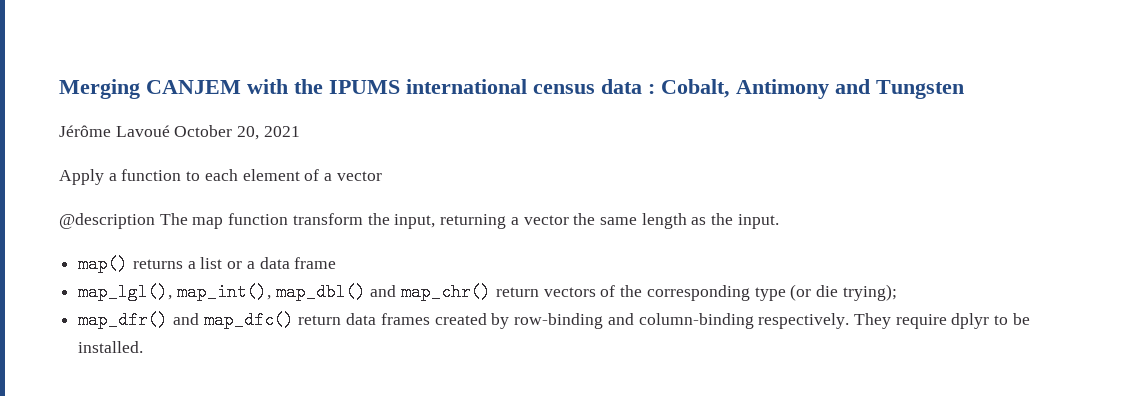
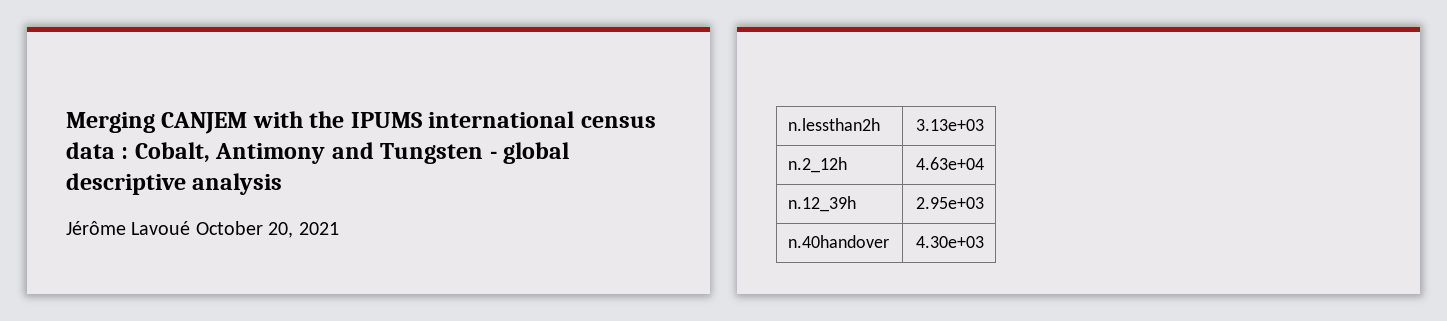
(964, 89) none -> [489,142,570,164] [66,173,283,195] - global descriptive analysis
[59,169,382,185] [59,213,779,229] [78,255,337,273] [78,283,897,301] [78,311,1030,329] [78,341,144,353] // Apply a function to each element of a vector // @description The map function transform the input, returning a vector the same length as the input. // map() returns a list or a data frame // map_lgl(), map_int(), map_dbl() and map_chr() return vectors of the corresponding type (or die trying); // map_dfr() and map_dfc() return data frames created by row-binding and column-binding respectively. They require dplyr to be installed. -> [788,118,881,131] [915,119,984,131] [788,157,848,173] [915,157,984,170] [788,196,857,212] [915,197,984,209] [788,235,890,248] [915,236,984,248] // n.lessthan2h | 3.13e+03 // n.2_12h | 4.63e+04 // n.12_39h | 2.95e+03 // n.40handover | 4.30e+03

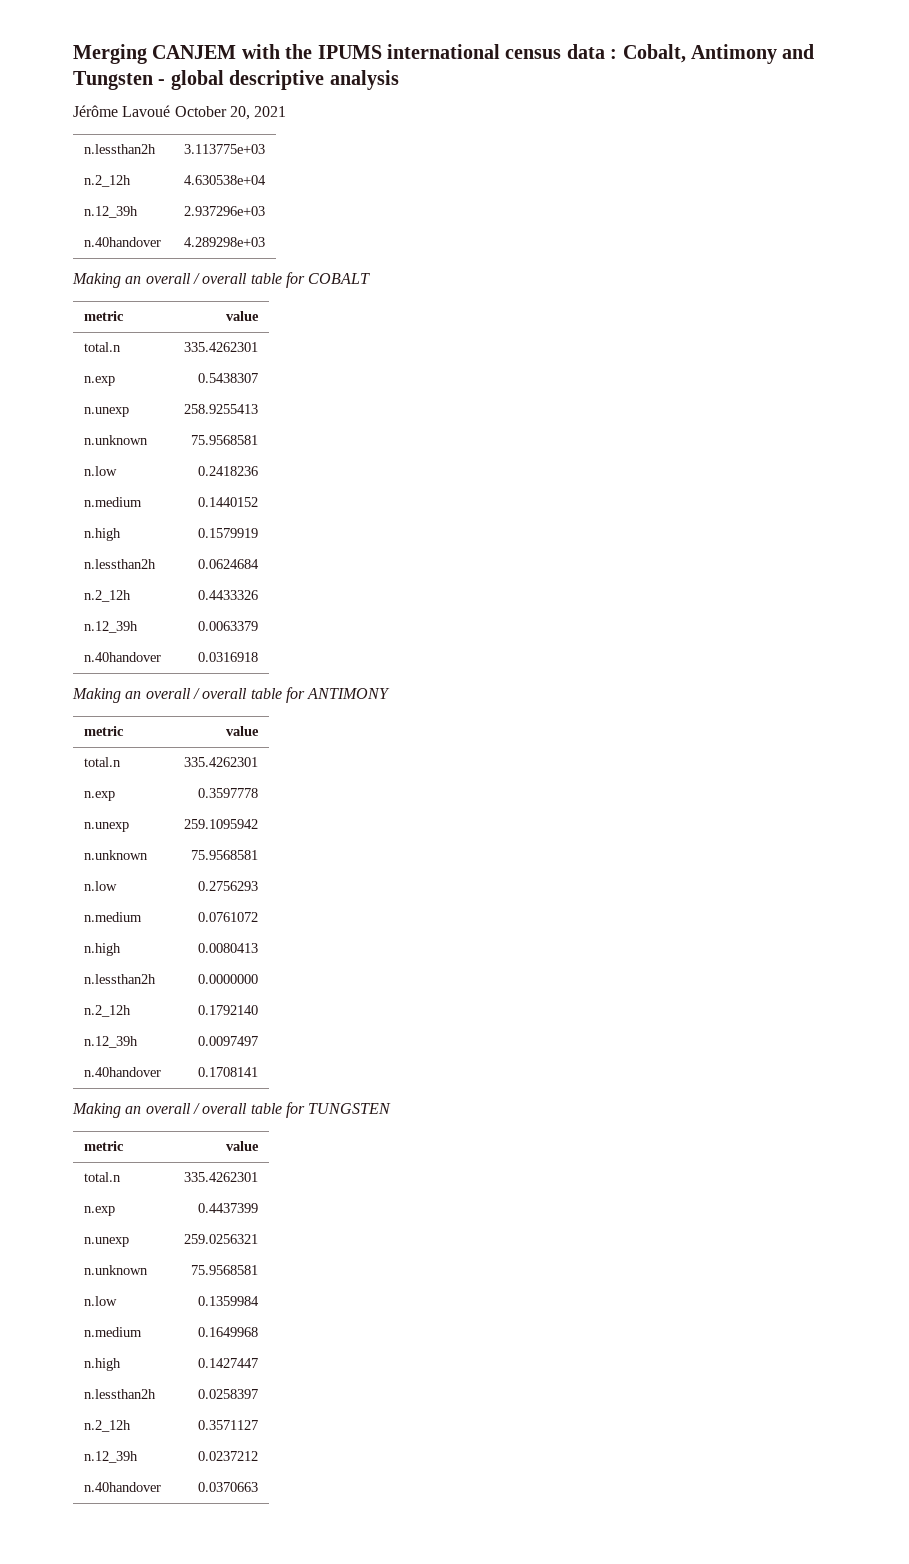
[915,119,984,131] [788,157,848,173] [915,157,984,170] [788,196,857,212] [915,197,984,209] [788,235,890,248] [915,236,984,248] 3.13e+03 // n.2_12h | 4.63e+04 // n.12_39h | 2.95e+03 // n.40handover | 4.30e+03 -> [184,144,266,154] [83,175,131,187] [184,175,267,185] [83,206,138,218] [184,206,266,216] [83,237,161,247] [184,237,266,247] [72,272,371,288] [83,311,124,321] [226,311,260,321] [83,342,121,352] [184,342,259,352] [83,376,115,386] [198,373,259,383] [83,407,129,417] [184,404,259,414] [83,435,148,445] [191,435,259,445] [83,466,117,476] [198,466,259,476] [83,497,142,507] [198,497,259,507] [83,528,121,541] [198,528,259,538] [83,559,156,569] [198,559,260,569] [83,590,131,602] [198,590,259,600] [83,621,138,633] [198,621,259,631] [83,652,161,662] [198,652,259,662] [72,687,391,703] [83,726,124,736] [226,726,260,736] [83,757,121,767] [184,757,259,767] [83,791,115,801] [198,788,259,798] [83,822,129,832] [184,819,259,829] [83,850,148,860] [191,850,259,860] [83,881,117,891] [198,881,259,891] [83,912,142,922] [198,912,259,922] [83,943,121,956] [198,943,259,953] [83,974,156,984] [198,974,259,984] [83,1005,131,1017] [198,1005,259,1015] [83,1036,138,1048] [198,1036,259,1046] [83,1067,161,1077] [198,1067,259,1077] [72,1102,392,1118] [83,1141,124,1151] [226,1141,260,1151] [83,1172,121,1182] [184,1172,259,1182] [83,1206,115,1216] [198,1203,259,1213] [83,1237,129,1247] [184,1234,259,1244] [83,1265,148,1275] [191,1265,259,1275] [83,1296,117,1306] [198,1296,260,1306] [83,1327,142,1337] [198,1327,259,1337] [83,1358,121,1371] [198,1358,259,1368] [83,1389,156,1399] [198,1389,259,1399] [83,1420,131,1432] [198,1420,259,1430] [83,1451,138,1463] [198,1451,259,1461] [83,1482,161,1492] [198,1482,259,1492] 3.113775e+03 // n.2_12h | 4.630538e+04 // n.12_39h | 2.937296e+03 // n.40handover | 4.289298e+03 // Making an overall / overall table for COBALT // metric | value // total.n | 335.4262301 // n.exp | 0.5438307 // n.unexp | 258.9255413 // n.unknown | 75.9568581 // n.low | 0.2418236 // n.medium | 0.1440152 // n.high | 0.1579919 // n.lessthan2h | 0.0624684 // n.2_12h | 0.4433326 // n.12_39h | 0.0063379 // n.40handover | 0.0316918 // Making an overall / overall table for ANTIMONY // metric | value // total.n | 335.4262301 // n.exp | 0.3597778 // n.unexp | 259.1095942 // n.unknown | 75.9568581 // n.low | 0.2756293 // n.medium | 0.0761072 // n.high | 0.0080413 // n.lessthan2h | 0.0000000 // n.2_12h | 0.1792140 // n.12_39h | 0.0097497 // n.40handover | 0.1708141 // Making an overall / overall table for TUNGSTEN // metric | value // total.n | 335.4262301 // n.exp | 0.4437399 // n.unexp | 259.0256321 // n.unknown | 75.9568581 // n.low | 0.1359984 // n.medium | 0.1649968 // n.high | 0.1427447 // n.lessthan2h | 0.0258397 // n.2_12h | 0.3571127 // n.12_39h | 0.0237212 // n.40handover | 0.0370663

